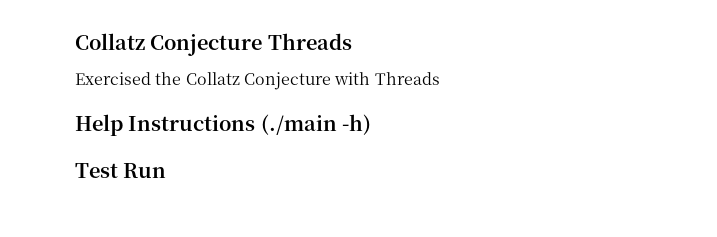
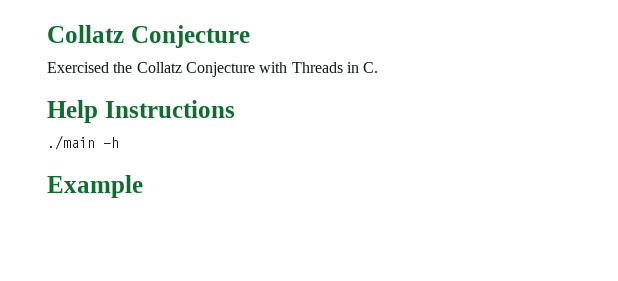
[75,33,352,56] Collatz Conjecture Threads -> [47,25,250,48] Collatz Conjecture
(440, 78) none -> [346,62,379,73] in C.
[260,114,372,135] [75,163,167,178] (./main -h) // Test Run -> [47,135,119,150] [47,175,143,198] // ./main -h // Example

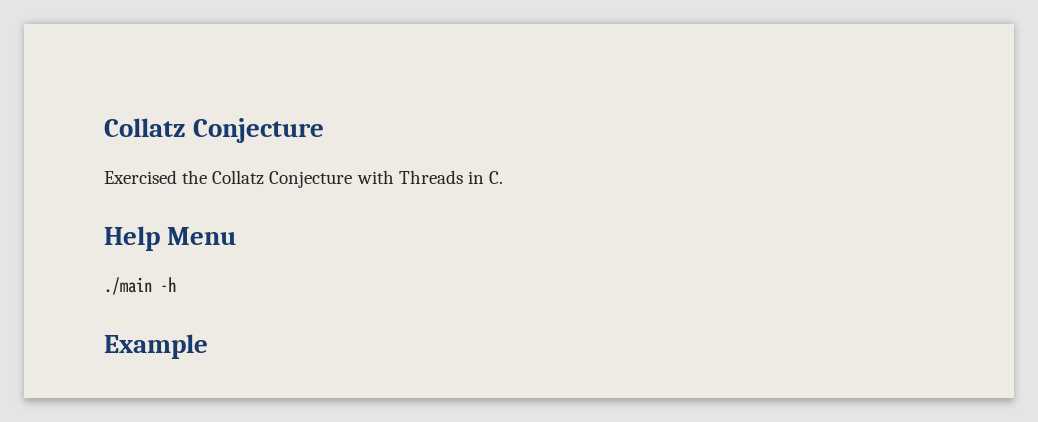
[104,100,235,118] Instructions -> [167,227,237,245] Menu

